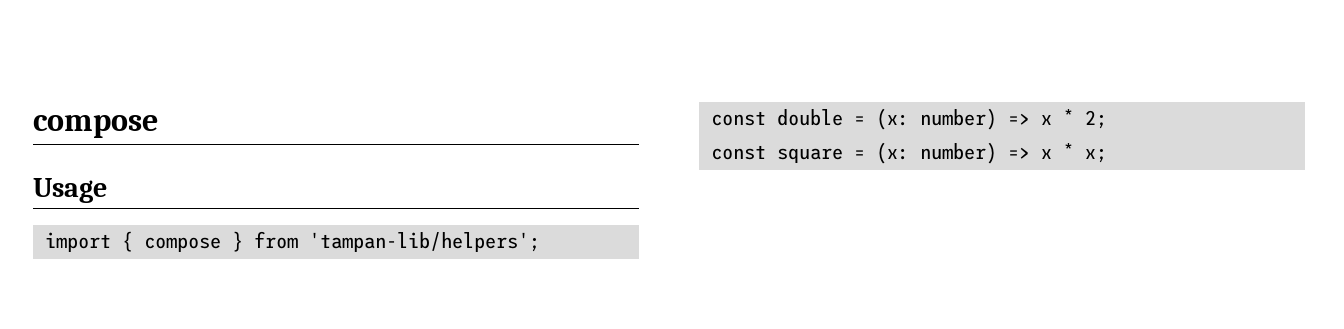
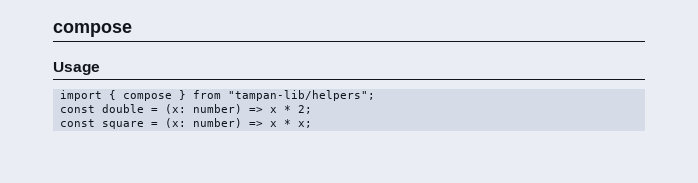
[309,232,541,252] 'tampan-lib/helpers'; -> [227,90,375,101] "tampan-lib/helpers";

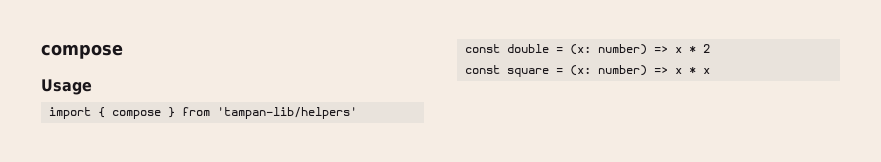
[227,90,375,101] "tampan-lib/helpers"; -> [217,107,358,119] 'tampan-lib/helpers'
[297,105,312,114] 2; -> [703,44,711,53] 2
[297,121,312,128] x; -> [703,68,711,74] x

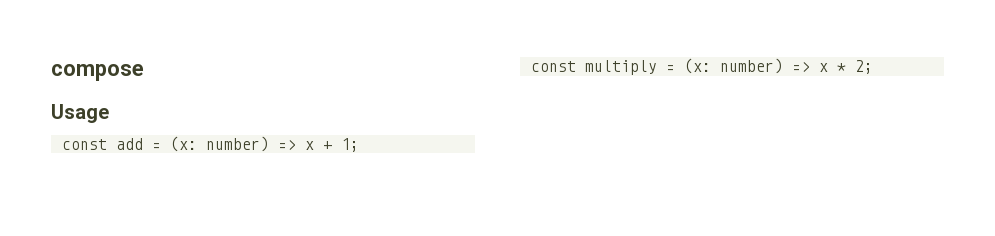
[49,107,358,119] [465,44,711,55] [465,65,711,77] import { compose } from 'tampan-lib/helpers' // const double = (x: number) => x * 2 // const square = (x: number) => x * x -> [62,136,360,152] [531,58,874,75] const add = (x: number) => x + 1; // const multiply = (x: number) => x * 2;

